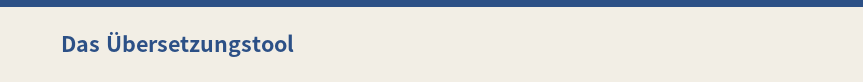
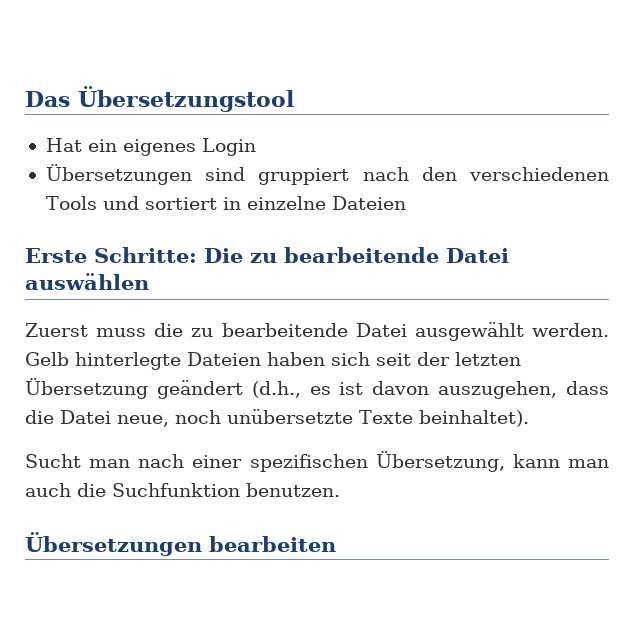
(294, 44) none -> [45,138,256,156] [45,164,610,185] [45,196,406,210] [25,247,509,263] [25,273,149,290] [25,322,609,341] [25,352,521,370] [25,378,609,399] [25,409,529,427] [25,451,609,472] [25,483,340,497] [25,532,336,556] // Hat ein eigenes Login // Übersetzungen sind gruppiert nach den verschiedenen Tools und sortiert in einzelne Dateien // Erste Schritte: Die zu bearbeitende Datei auswählen // Zuerst muss die zu bearbeitende Datei ausgewählt werden. Gelb hinterlegte Dateien haben sich seit der letzten Übersetzung geändert (d.h., es ist davon auszugehen, dass die Datei neue, noch unübersetzte Texte beinhaltet). // Sucht man nach einer spezifischen Übersetzung, kann man auch die Suchfunktion benutzen. // Übersetzungen bearbeiten

